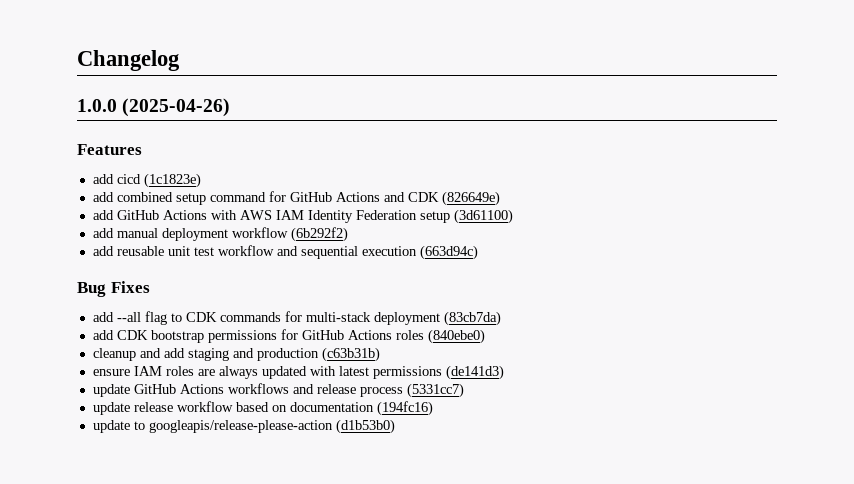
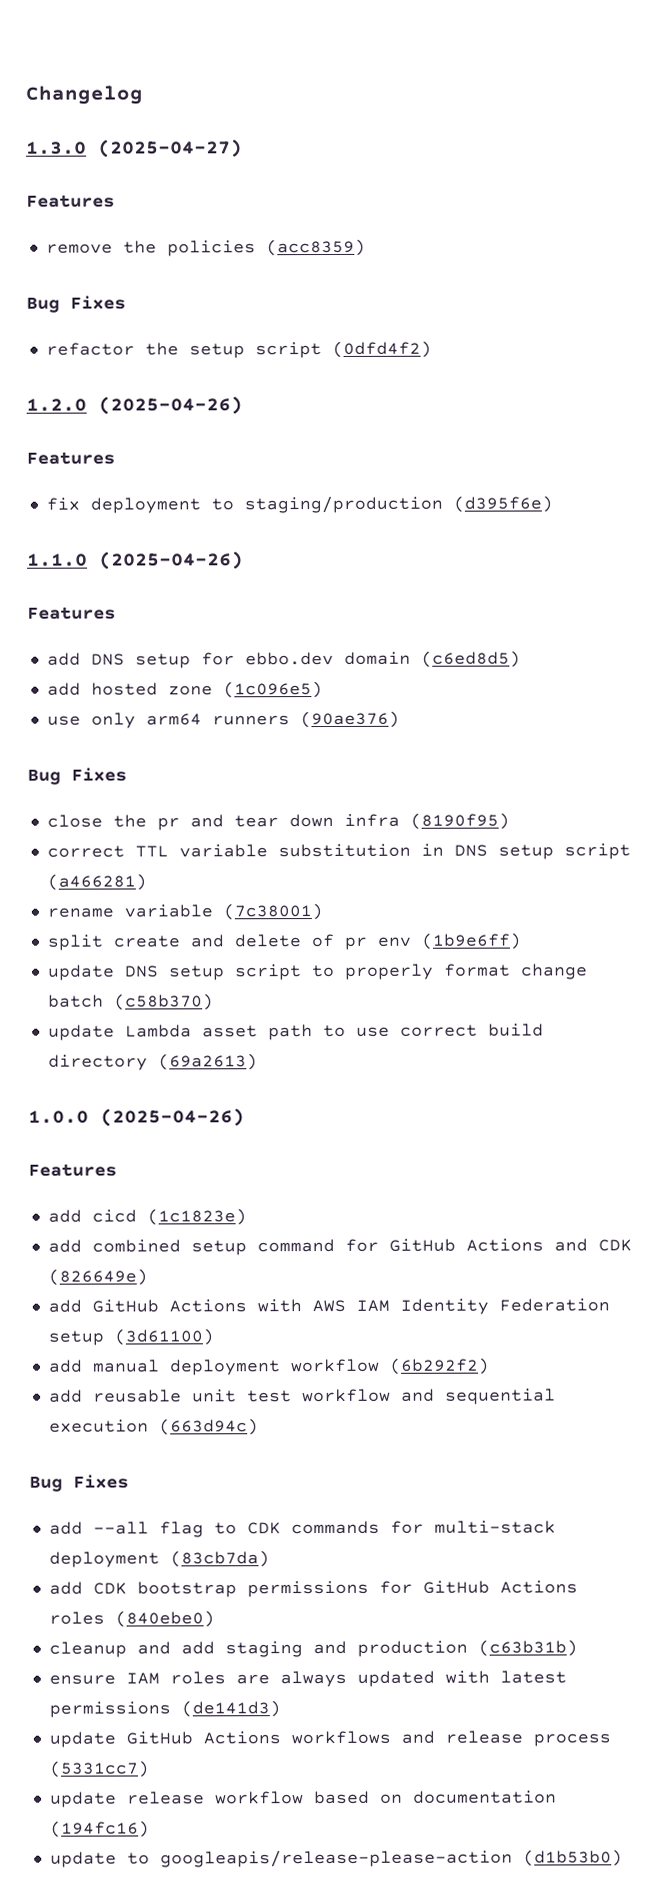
(180, 60) none -> [26,139,243,158] [26,194,115,208] [45,238,366,257] [26,295,126,313] [45,340,432,359] [26,396,243,415] [26,451,115,465] [45,495,553,514] [27,551,244,570] [27,606,116,620] [46,650,521,669] [46,681,323,699] [46,710,400,729] [27,767,127,785] [46,812,510,831] [46,843,631,860] [46,873,147,891] [46,903,323,921] [46,932,521,951] [47,963,588,981] [47,993,214,1011] [47,1023,544,1041] [47,1053,258,1071] // 1.3.0 (2025-04-27) // Features // remove the policies (acc8359) // Bug Fixes // refactor the setup script (0dfd4f2) // 1.2.0 (2025-04-26) // Features // fix deployment to staging/production (d395f6e) // 1.1.0 (2025-04-26) // Features // add DNS setup for ebbo.dev domain (c6ed8d5) // add hosted zone (1c096e5) // use only arm64 runners (90ae376) // Bug Fixes // close the pr and tear down infra (8190f95) // correct TTL variable substitution in DNS setup script (a466281) // rename variable (7c38001) // split create and delete of pr env (1b9e6ff) // update DNS setup script to properly format change batch (c58b370) // update Lambda asset path to use correct build directory (69a2613)

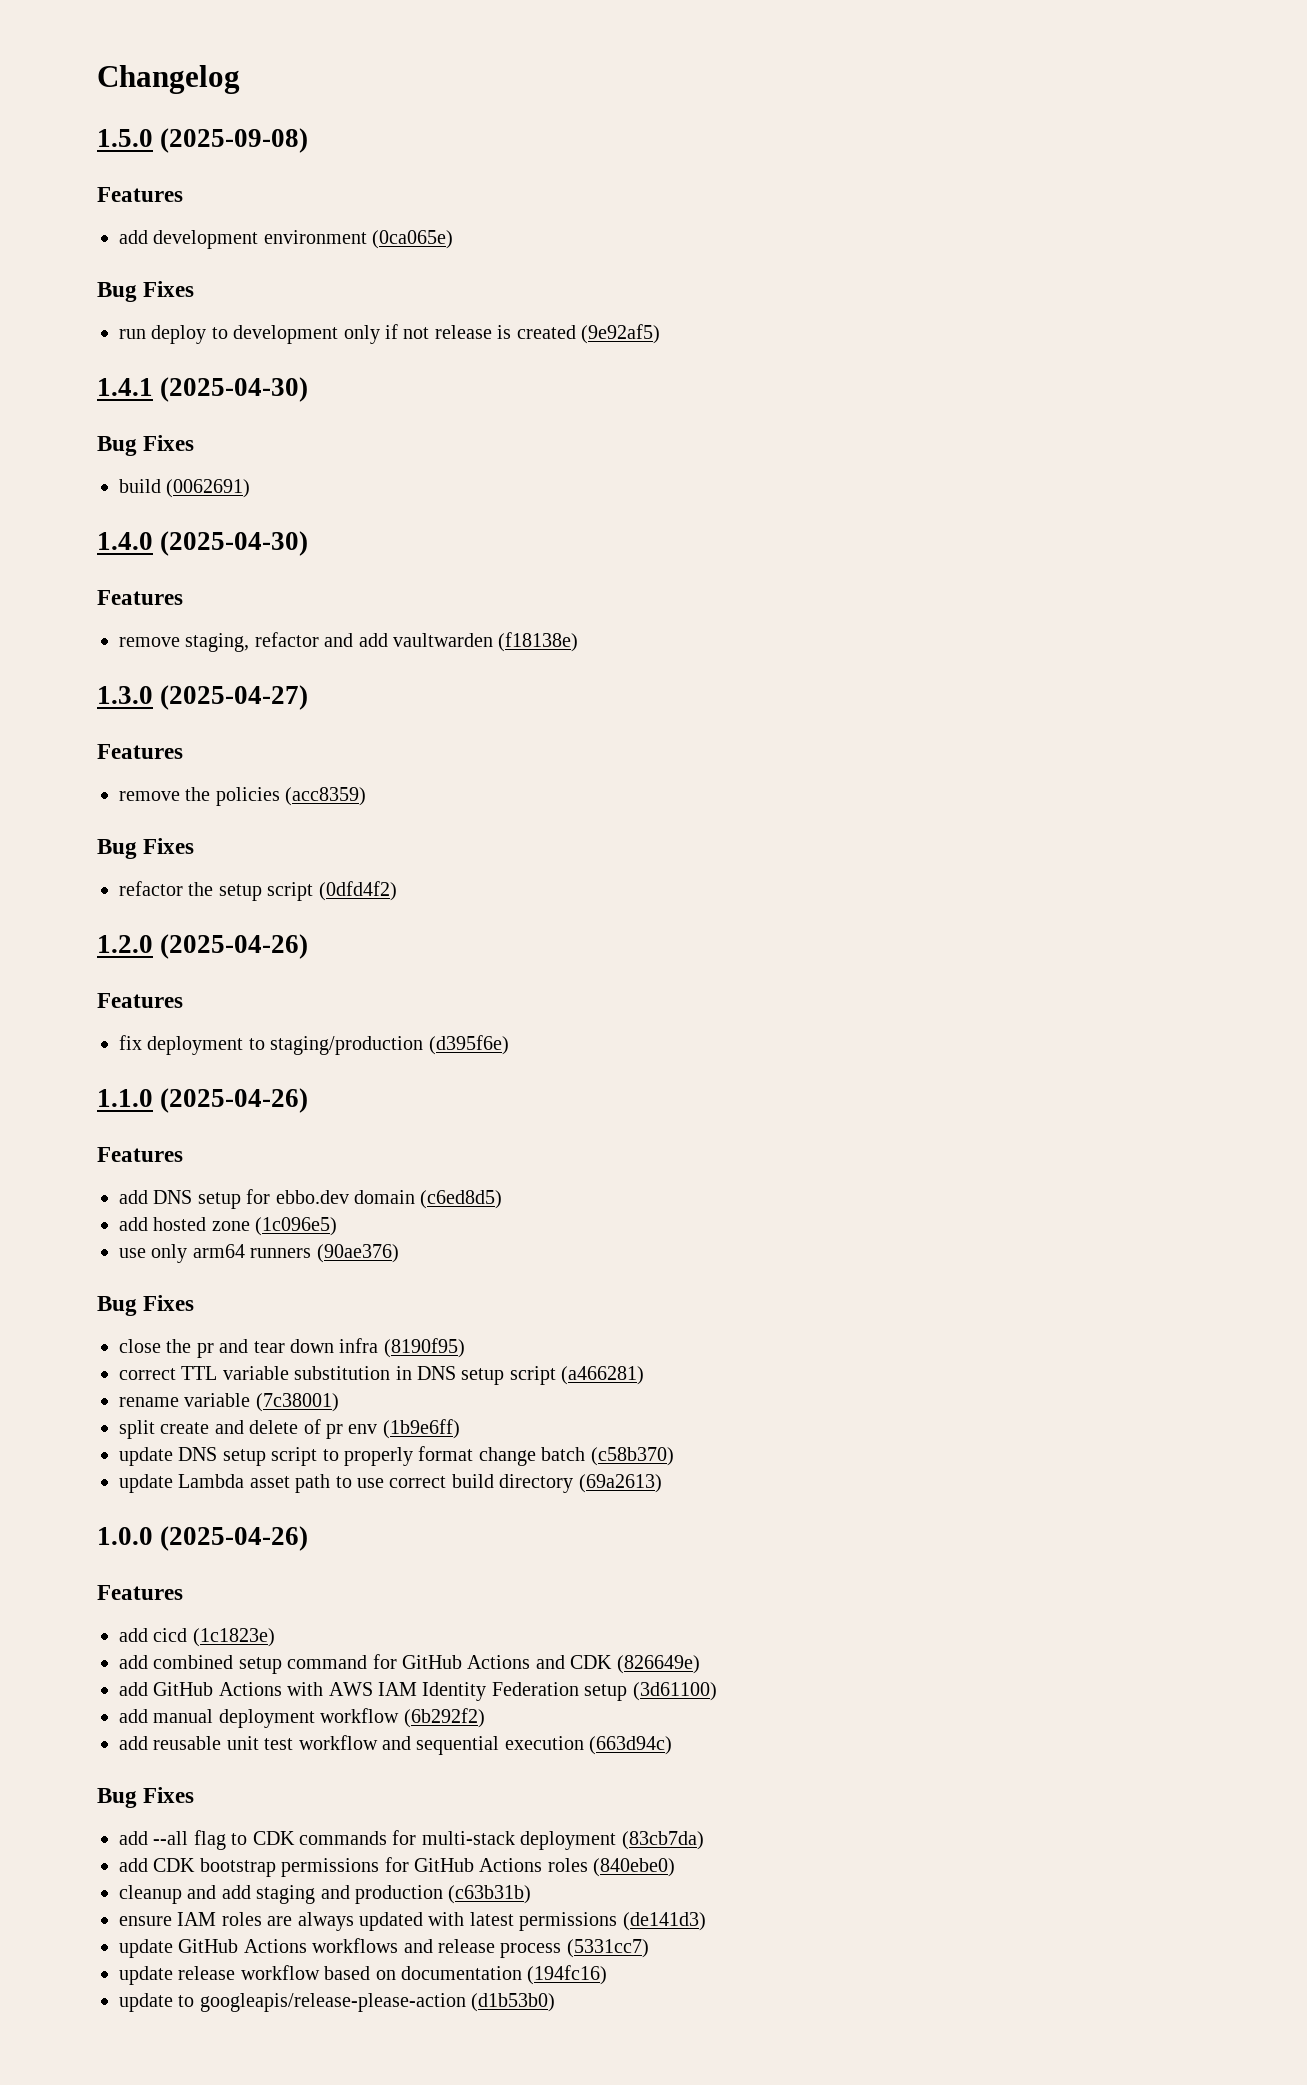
(143, 95) none -> [97,128,309,153] [97,187,183,202] [119,230,454,249] [97,281,195,302] [119,324,660,344] [97,377,309,402] [97,435,195,456] [119,479,251,498] [97,531,309,556] [97,590,183,605] [119,632,579,652] // 1.5.0 (2025-09-08) // Features // add development environment (0ca065e) // Bug Fixes // run deploy to development only if not release is created (9e92af5) // 1.4.1 (2025-04-30) // Bug Fixes // build (0062691) // 1.4.0 (2025-04-30) // Features // remove staging, refactor and add vaultwarden (f18138e)

